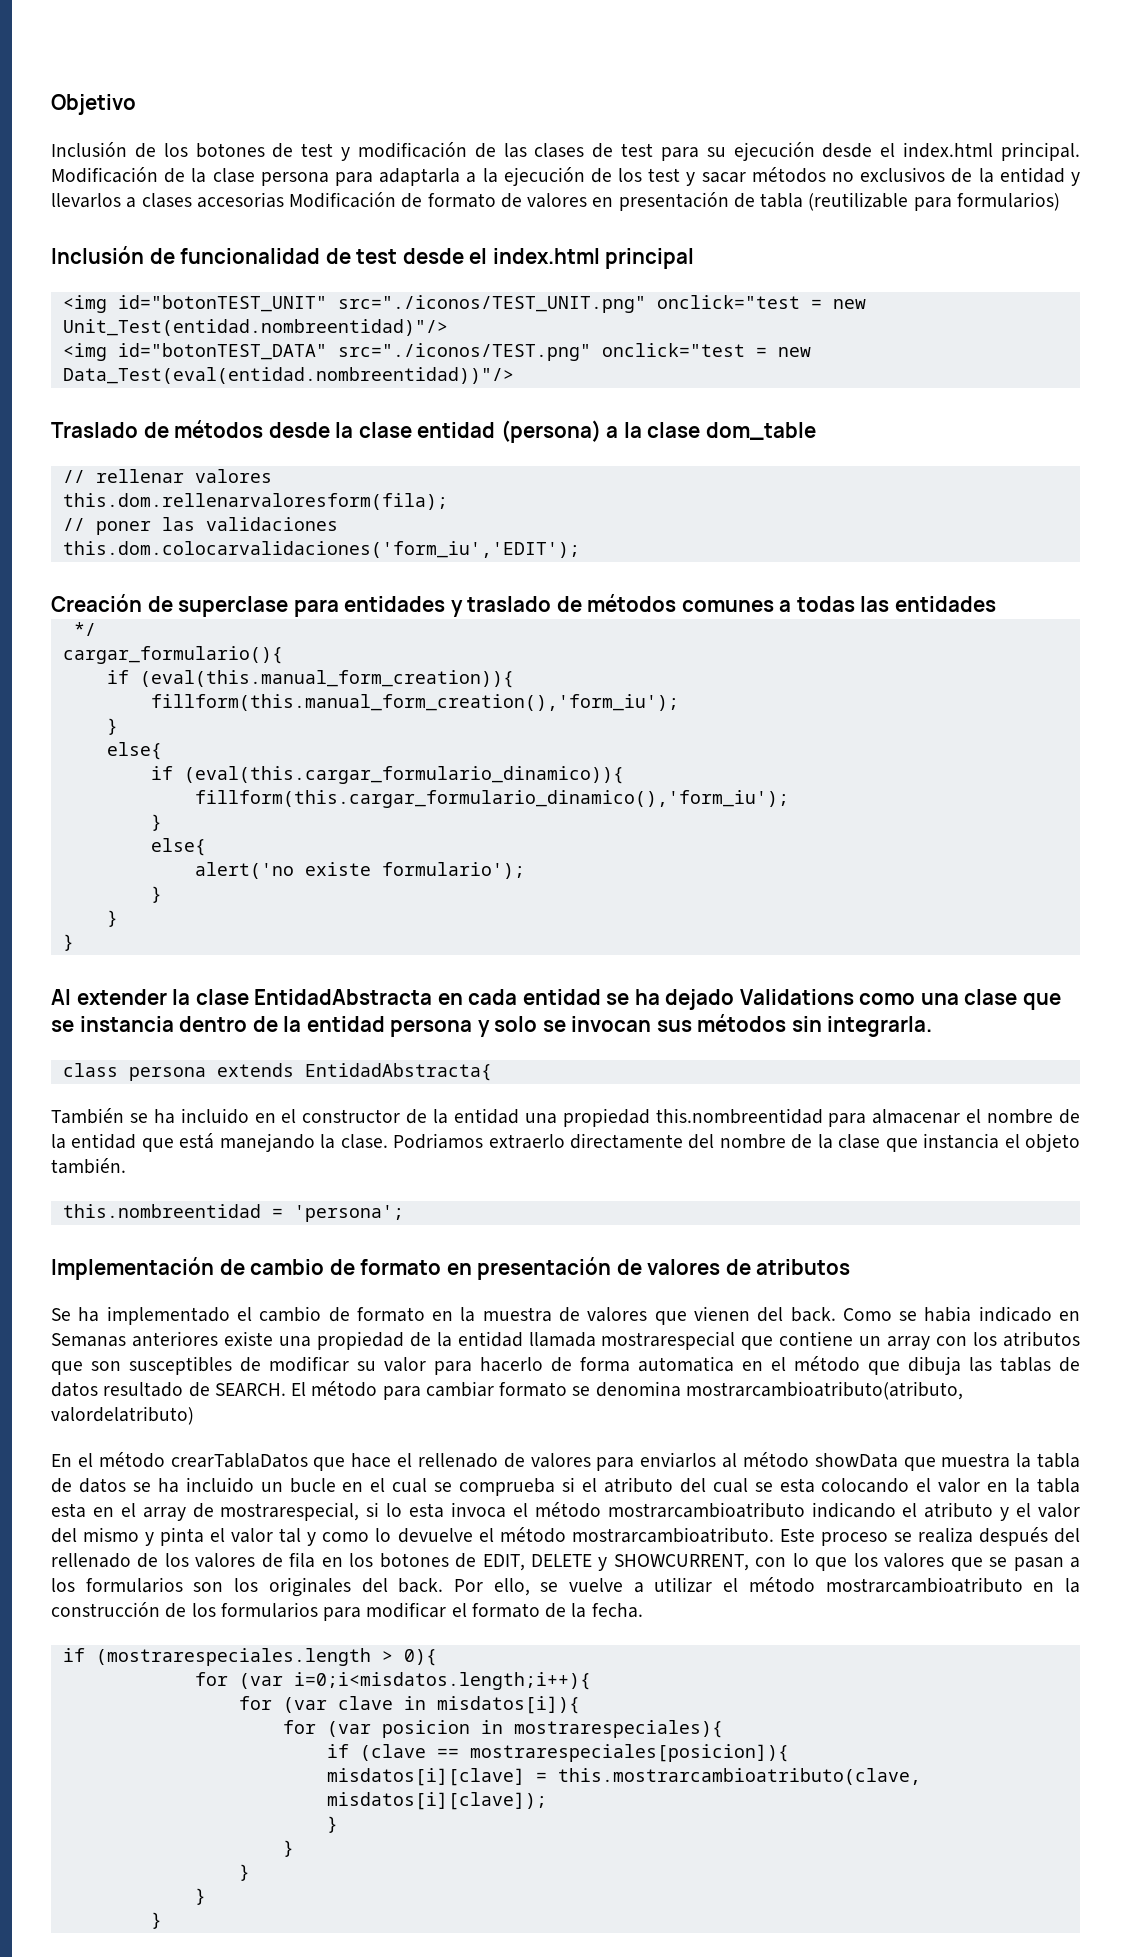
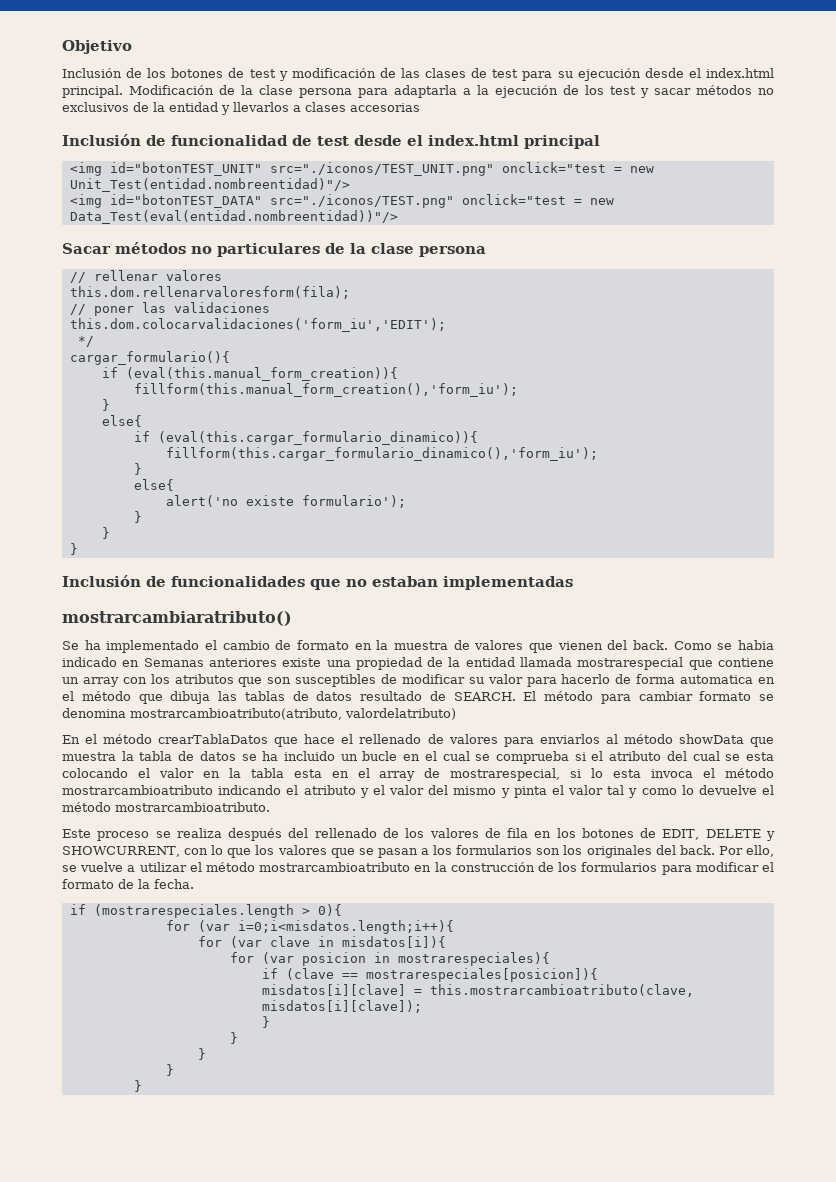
[289,192,1060,211] Modificación de formato de valores en presentación de tabla (reutilizable para formularios) -> (420, 107) none
[51,420,816,443] Traslado de métodos desde la clase entidad (persona) a la clase dom_table -> [62,242,486,257] Sacar métodos no particulares de la clase persona
[51,594,996,617] // Creación de superclase para entidades y traslado de métodos comunes a todas las entidades -> (446, 325) none
[51,989,1062,1010] [51,1014,933,1037] [62,1063,492,1081] [51,1108,1080,1127] [51,1133,1081,1152] [51,1158,126,1174] [62,1204,404,1222] [51,1257,851,1280] Al extender la clase EntidadAbstracta en cada entidad se ha dejado Validations como una clase que se instancia dentro de la entidad persona y solo se invocan sus métodos sin integrarla. // class persona extends EntidadAbstracta{ // También se ha incluido en el constructor de la entidad una propiedad this.nombreentidad para almacenar el nombre de la entidad que está manejando la clase. Podriamos extraerlo directamente del nombre de la clase que instancia el objeto también. // this.nombreentidad = 'persona'; // Implementación de cambio de formato en presentación de valores de atributos -> [62,575,573,590] [62,611,292,626] Inclusión de funcionalidades que no estaban implementadas // mostrarcambiaratributo()
(774, 1535) none -> (270, 807) //

